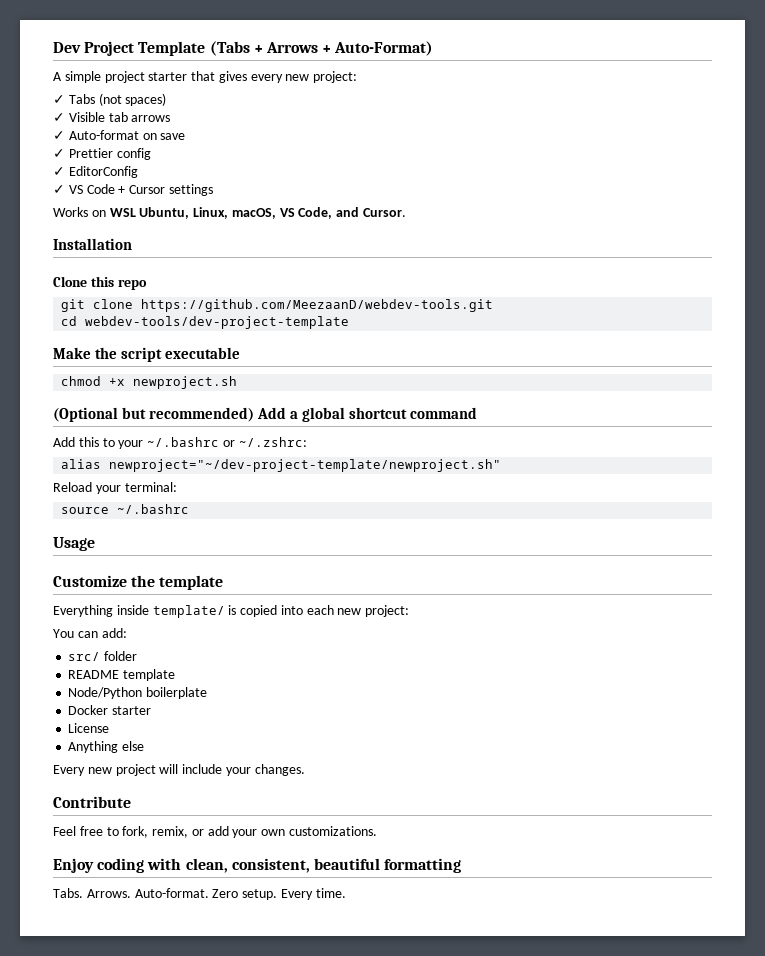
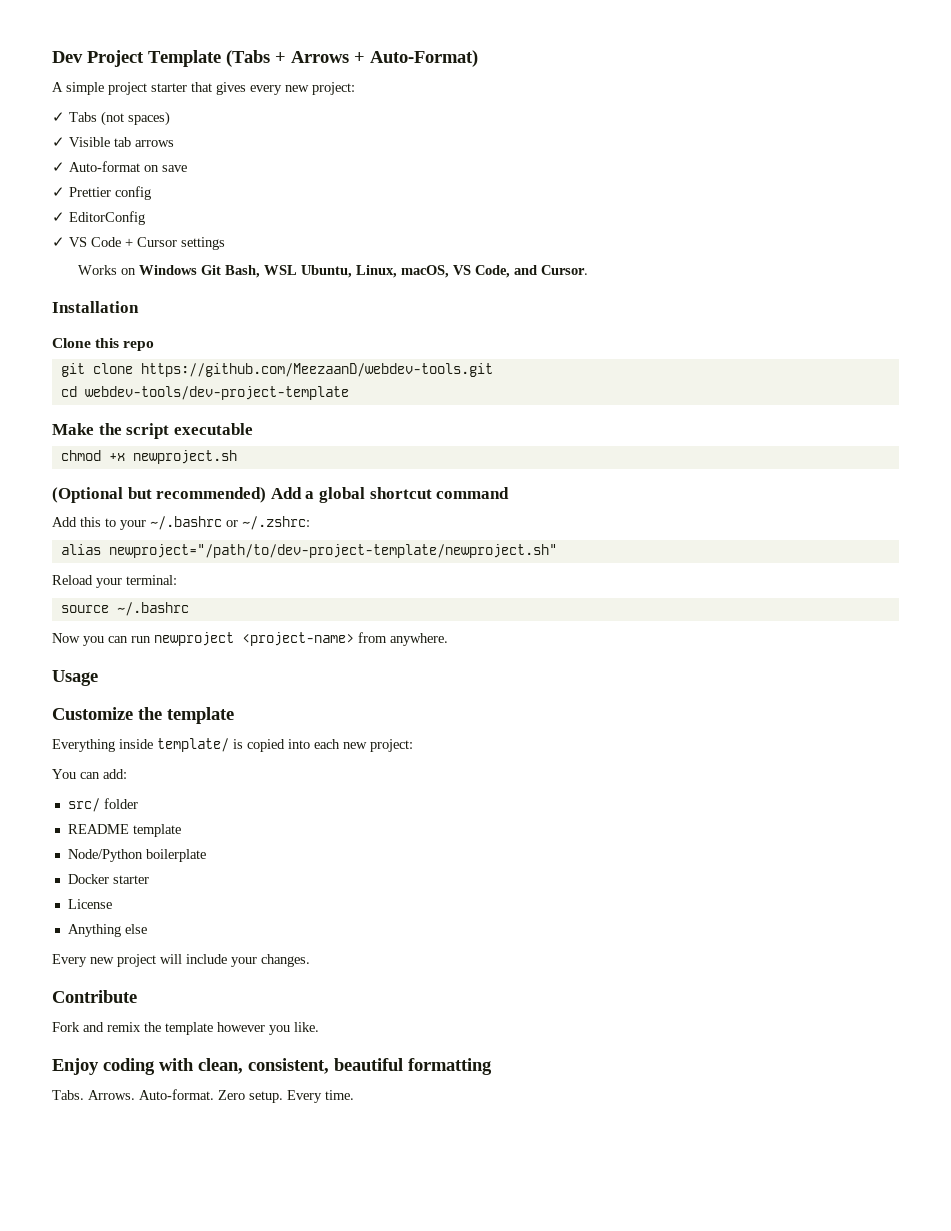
(106, 213) none -> [138,265,260,278] Windows Git Bash,
[109,459,502,472] newproject="~/dev-project-template/newproject.sh" -> [108,544,557,558] newproject="/path/to/dev-project-template/newproject.sh"
(190, 509) none -> [52,632,448,646] // Now you can run newproject <project-name> from anywhere.
[53,826,378,838] Feel free to fork, remix, or add your own customizations. -> [52,1022,319,1035] Fork and remix the template however you like.

